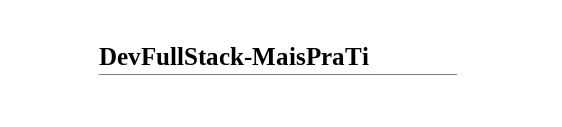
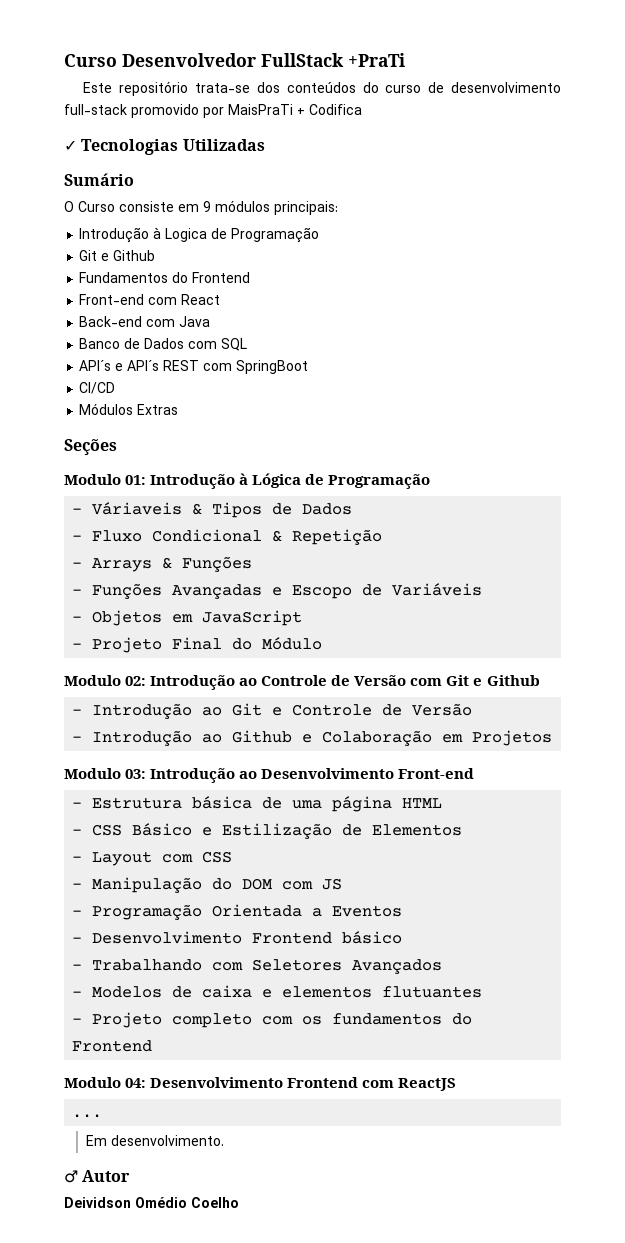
[99,47,369,65] DevFullStack-MaisPraTi -> [64,53,405,67] [83,81,562,96] [64,104,362,118] [64,139,265,155] [64,173,134,186] [64,200,338,215] [79,227,320,243] [79,250,156,261] [79,272,251,283] [79,294,221,305] [79,316,211,327] [79,338,248,351] [79,360,309,374] [79,382,116,394] [79,403,179,415] [64,439,117,456] [64,473,431,489] [72,502,353,518] [72,529,383,545] [72,556,253,572] [72,583,483,599] [72,610,303,626] [72,637,323,653] [64,675,540,690] [72,703,473,719] [72,730,553,746] [64,768,475,783] [72,796,443,812] [72,823,463,839] [72,851,233,866] [72,877,343,893] [72,904,403,920] [72,931,403,944] [72,959,443,974] [72,985,483,998] [72,1012,473,1028] [72,1040,153,1052] [64,1077,457,1091] [72,1114,103,1118] [86,1135,225,1146] [64,1170,131,1183] [64,1197,239,1208] Curso Desenvolvedor FullStack +PraTi // Este repositório trata-se dos conteúdos do curso de desenvolvimento full-stack promovido por MaisPraTi + Codifica // ✓ Tecnologias Utilizadas // Sumário // O Curso consiste em 9 módulos principais: // Introdução à Logica de Programação // Git e Github // Fundamentos do Frontend // Front-end com React // Back-end com Java // Banco de Dados com SQL // API´s e API´s REST com SpringBoot // CI/CD // Módulos Extras // Seções // Modulo 01: Introdução à Lógica de Programação // - Váriaveis & Tipos de Dados // - Fluxo Condicional & Repetição // - Arrays & Funções // - Funções Avançadas e Escopo de Variáveis // - Objetos em JavaScript // - Projeto Final do Módulo // Modulo 02: Introdução ao Controle de Versão com Git e Github // - Introdução ao Git e Controle de Versão // - Introdução ao Github e Colaboração em Projetos // Modulo 03: Introdução ao Desenvolvimento Front-end // - Estrutura básica de uma página HTML // - CSS Básico e Estilização de Elementos // - Layout com CSS // - Manipulação do DOM com JS // - Programação Orientada a Eventos // - Desenvolvimento Frontend básico // - Trabalhando com Seletores Avançados // - Modelos de caixa e elementos flutuantes // - Projeto completo com os fundamentos do Frontend // Modulo 04: Desenvolvimento Frontend com ReactJS // ... // Em desenvolvimento. // ♂ Autor // Deividson Omédio Coelho

